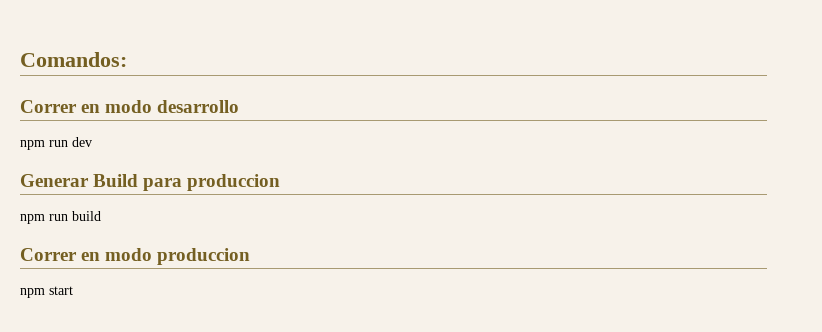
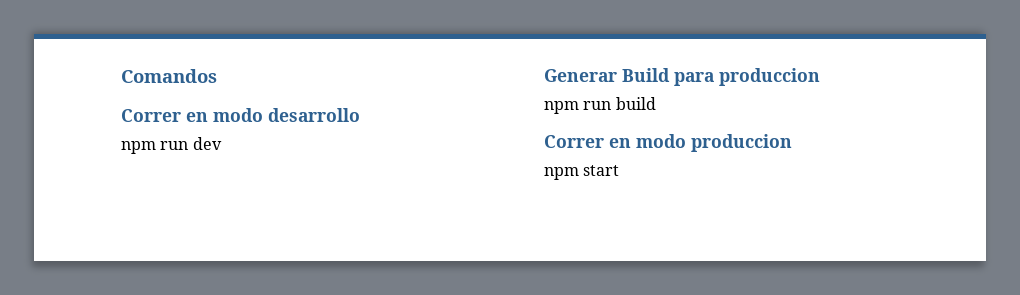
[20,52,127,67] Comandos: -> [121,69,217,83] Comandos

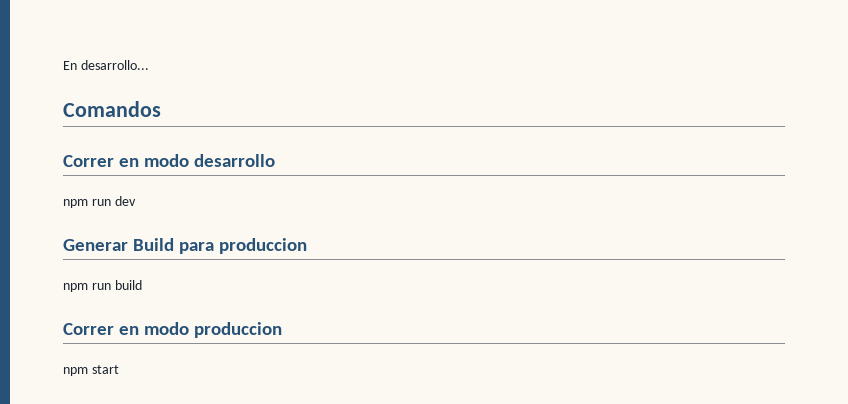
(121, 76) none -> [63,60,149,70] En desarrollo... //

